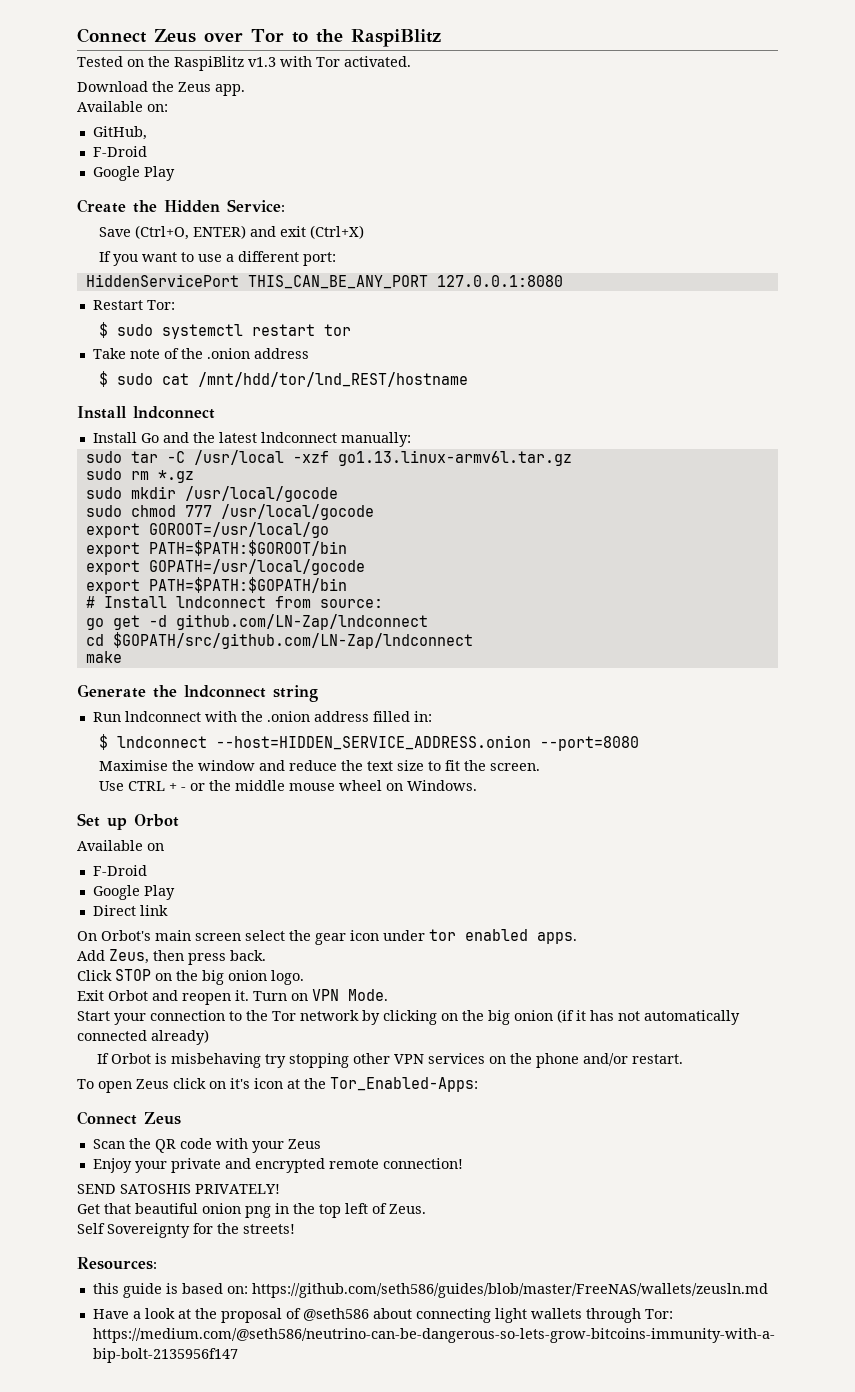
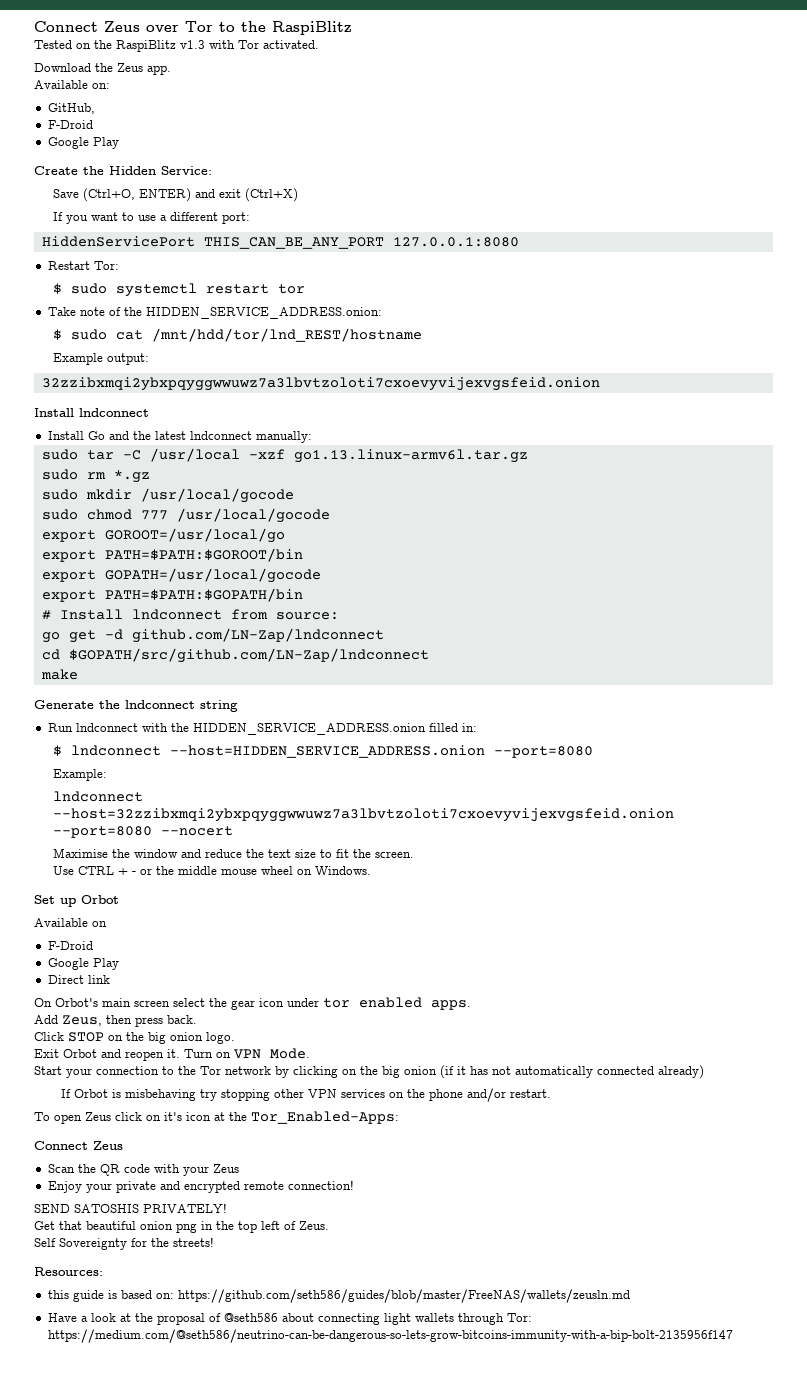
[206,348,309,359] .onion address -> [145,307,382,319] HIDDEN_SERVICE_ADDRESS.onion:
(469, 379) none -> [53,353,150,365] [41,377,600,391] // Example output: // 32zzibxmqi2ybxpqyggwwuwz7a3lbvtzoloti7cxoevyvijexvgsfeid.onion
[266,711,369,722] .onion address -> [192,723,426,735] HIDDEN_SERVICE_ADDRESS.onion
(640, 743) none -> [53,769,108,781] [53,791,144,802] [53,808,675,822] [53,826,234,838] // Example: // lndconnect --host=32zzibxmqi2ybxpqyggwwuwz7a3lbvtzoloti7cxoevyvijexvgsfeid.onion --port=8080 --nocert

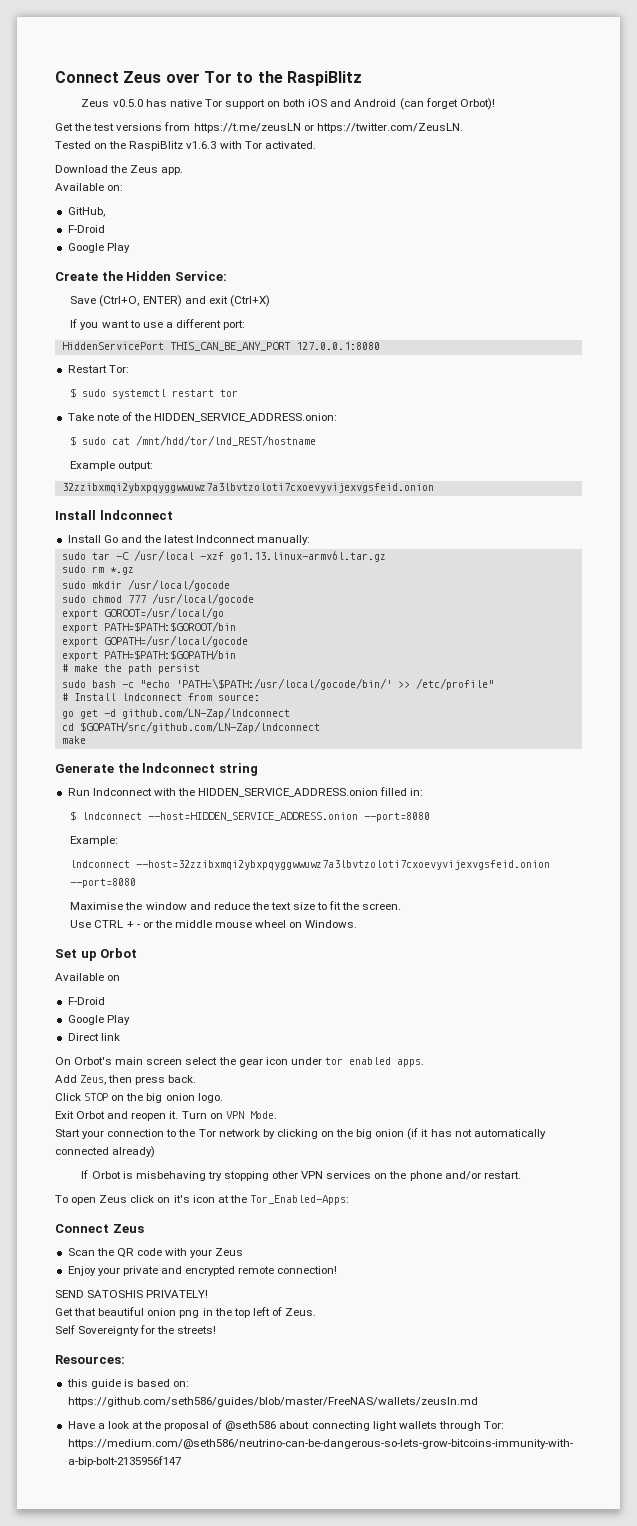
(352, 28) none -> [81,98,495,110] [55,122,463,133] // Zeus v0.5.0 has native Tor support on both iOS and Android (can forget Orbot)! // Get the test versions from https://t.me/zeusLN or https://twitter.com/ZeusLN.
[180,40,205,49] v1.3 -> [186,141,217,149] v1.6.3
(303, 595) none -> [61,664,200,674] [61,678,494,690] // # make the path persist // sudo bash -c "echo 'PATH=\$PATH:/usr/local/gocode/bin/' >> /etc/profile"
[161,826,234,836] --nocert -> (137, 883) none

